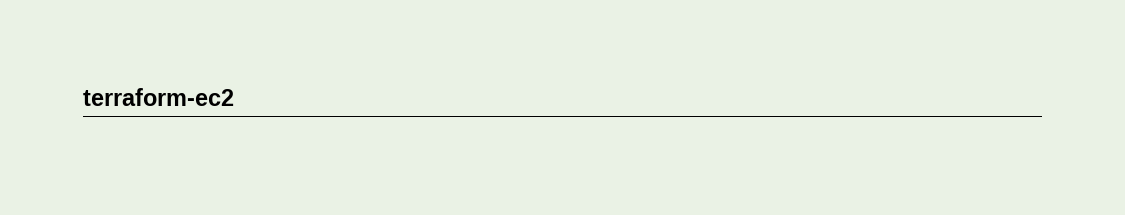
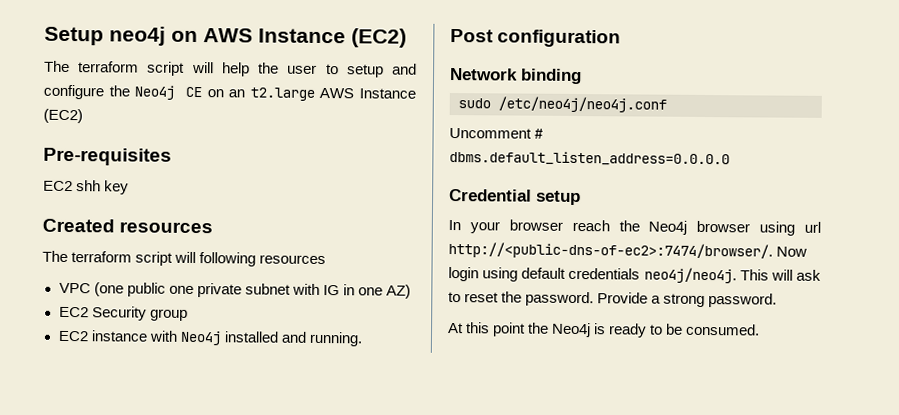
[83,88,234,106] terraform-ec2 -> [44,26,407,48] [44,60,418,78] [43,84,417,101] [43,108,83,124] [43,147,172,166] [43,180,130,195] [42,218,214,234] [42,250,327,267] [58,282,412,299] [58,306,188,321] [57,330,363,347] [450,29,622,48] [450,68,582,85] [458,96,667,113] [449,127,544,139] [449,150,730,167] [449,188,581,206] [448,219,821,236] [448,241,808,260] [448,266,821,284] [448,291,778,308] [448,322,761,338] Setup neo4j on AWS Instance (EC2) // The terraform script will help the user to setup and configure the Neo4j CE on an t2.large AWS Instance (EC2) // Pre-requisites // EC2 shh key // Created resources // The terraform script will following resources // VPC (one public one private subnet with IG in one AZ) // EC2 Security group // EC2 instance with Neo4j installed and running. // Post configuration // Network binding // sudo /etc/neo4j/neo4j.conf // Uncomment # dbms.default_listen_address=0.0.0.0 // Credential setup // In your browser reach the Neo4j browser using url http://<public-dns-of-ec2>:7474/browser/. Now login using default credentials neo4j/neo4j. This will ask to reset the password. Provide a strong password. // At this point the Neo4j is ready to be consumed.

